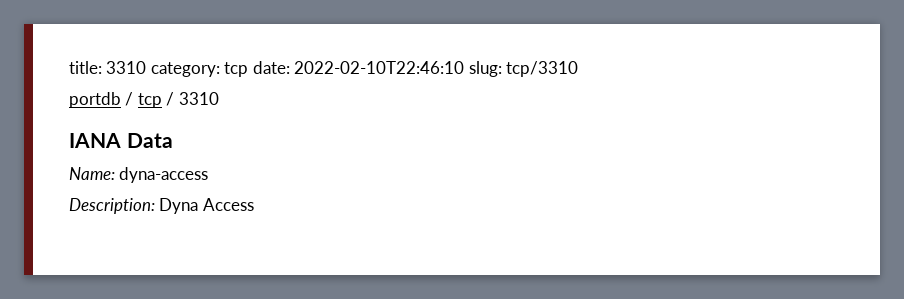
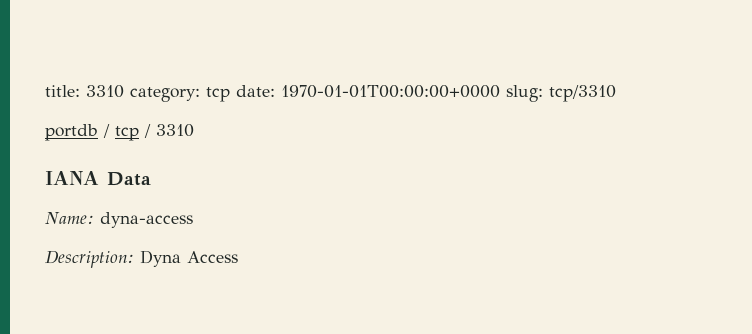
[294,61,465,74] 2022-02-10T22:46:10 -> [281,85,500,98] 1970-01-01T00:00:00+0000

